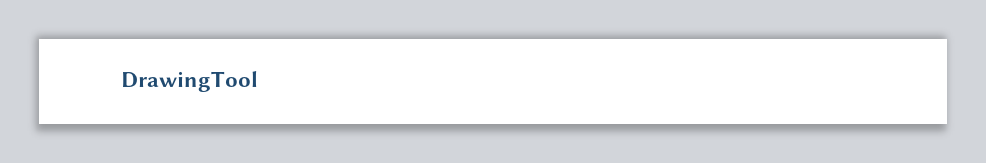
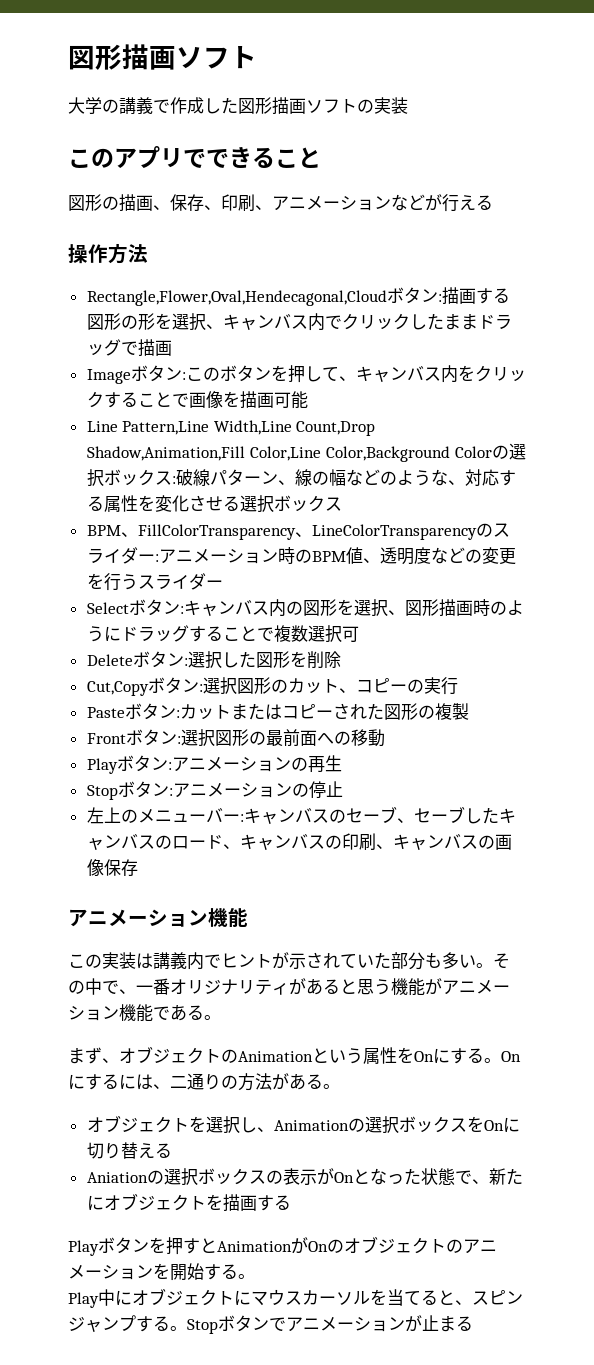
[121,71,258,92] DrawingTool -> [68,44,257,70] [68,97,408,115] [68,146,321,168] [68,194,493,212] [68,243,148,264] [86,287,510,306] [86,313,512,331] [86,339,172,357] [86,365,526,384] [86,391,308,409] [86,420,376,436] [86,443,526,462] [86,469,516,487] [86,495,342,513] [86,523,510,540] [86,547,516,565] [86,573,223,591] [86,599,524,617] [86,625,359,643] [86,651,341,669] [86,677,458,696] [86,703,469,720] [86,729,385,747] [86,755,342,774] [86,781,343,800] [86,806,516,824] [86,833,512,850] [86,859,138,876] [68,908,248,927] [68,952,510,970] [68,978,510,996] [68,1004,221,1022] [68,1046,521,1064] [68,1073,340,1091] [86,1115,520,1134] [86,1142,172,1159] [86,1168,523,1186] [86,1193,291,1212] [68,1236,497,1256] [68,1263,255,1281] [68,1288,523,1308] [68,1315,473,1334] 図形描画ソフト // 大学の講義で作成した図形描画ソフトの実装 // このアプリでできること // 図形の描画、保存、印刷、アニメーションなどが行える // 操作方法 // Rectangle,Flower,Oval,Hendecagonal,Cloudボタン:描画する図形の形を選択、キャンバス内でクリックしたままドラッグで描画 // Imageボタン:このボタンを押して、キャンバス内をクリックすることで画像を描画可能 // Line Pattern,Line Width,Line Count,Drop Shadow,Animation,Fill Color,Line Color,Background Colorの選択ボックス:破線パターン、線の幅などのような、対応する属性を変化させる選択ボックス // BPM、FillColorTransparency、LineColorTransparencyのスライダー:アニメーション時のBPM値、透明度などの変更を行うスライダー // Selectボタン:キャンバス内の図形を選択、図形描画時のようにドラッグすることで複数選択可 // Deleteボタン:選択した図形を削除 // Cut,Copyボタン:選択図形のカット、コピーの実行 // Pasteボタン:カットまたはコピーされた図形の複製 // Frontボタン:選択図形の最前面への移動 // Playボタン:アニメーションの再生 // Stopボタン:アニメーションの停止 // 左上のメニューバー:キャンバスのセーブ、セーブしたキャンバスのロード、キャンバスの印刷、キャンバスの画像保存 // アニメーション機能 // この実装は講義内でヒントが示されていた部分も多い。その中で、一番オリジナリティがあると思う機能がアニメーション機能である。 // まず、オブジェクトのAnimationという属性をOnにする。Onにするには、二通りの方法がある。 // オブジェクトを選択し、Animationの選択ボックスをOnに切り替える // Aniationの選択ボックスの表示がOnとなった状態で、新たにオブジェクトを描画する // Playボタンを押すとAnimationがOnのオブジェクトのアニメーションを開始する。 // Play中にオブジェクトにマウスカーソルを当てると、スピンジャンプする。Stopボタンでアニメーションが止まる

